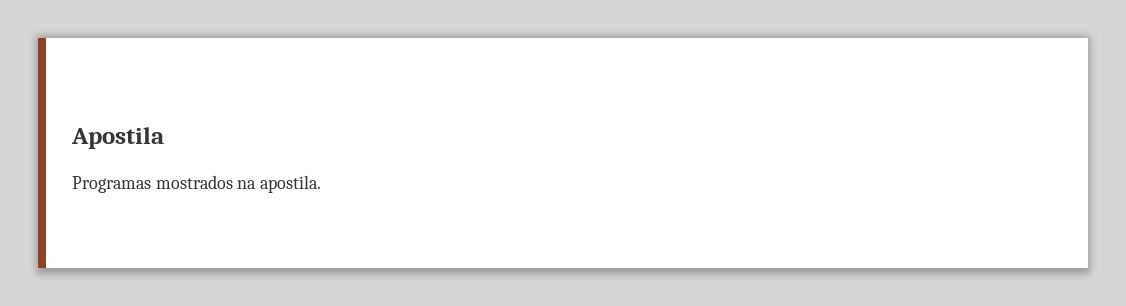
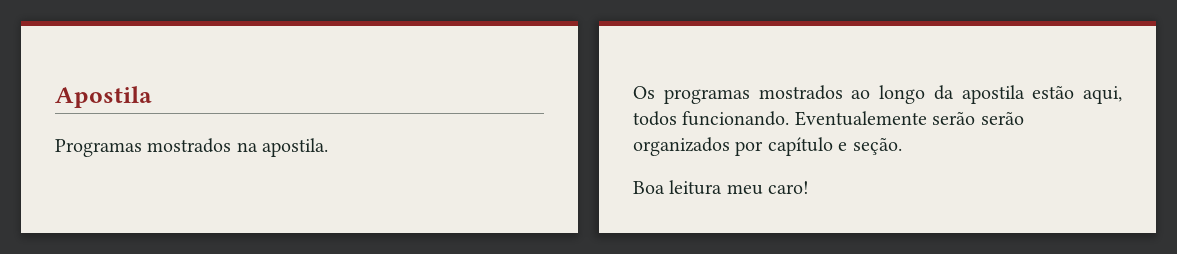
(322, 184) none -> [633,85,1122,104] [633,111,1024,126] [633,137,902,156] [633,180,810,195] // Os programas mostrados ao longo da apostila estão aqui, todos funcionando. Eventualemente serão serão organizados por capítulo e seção. // Boa leitura meu caro!

